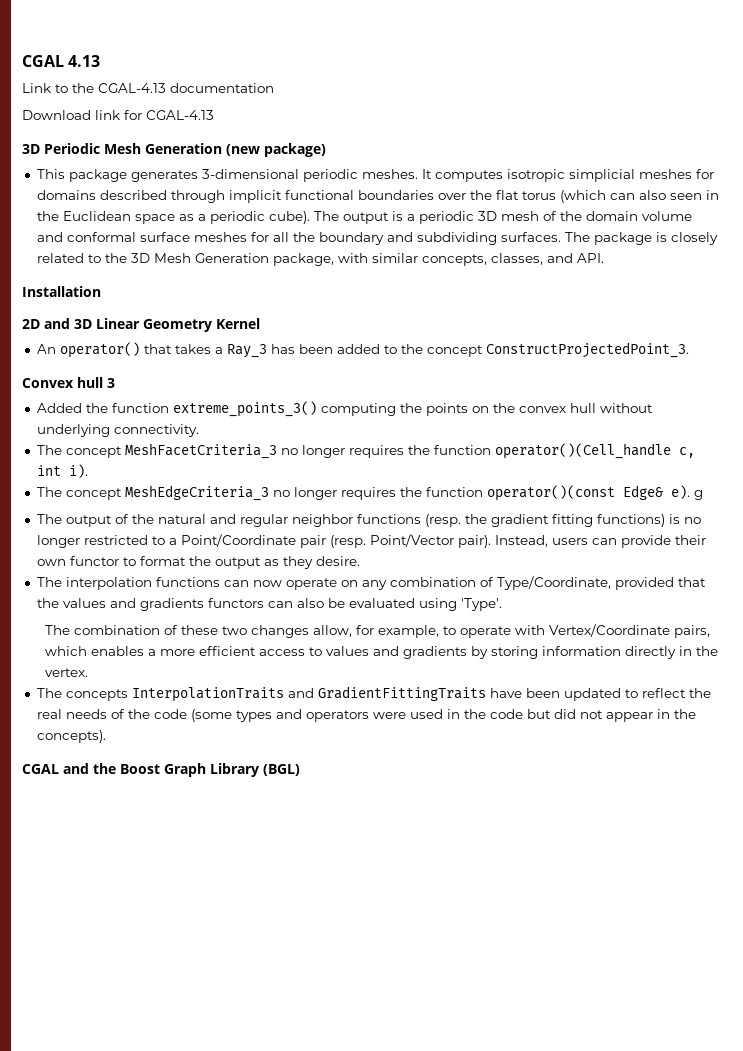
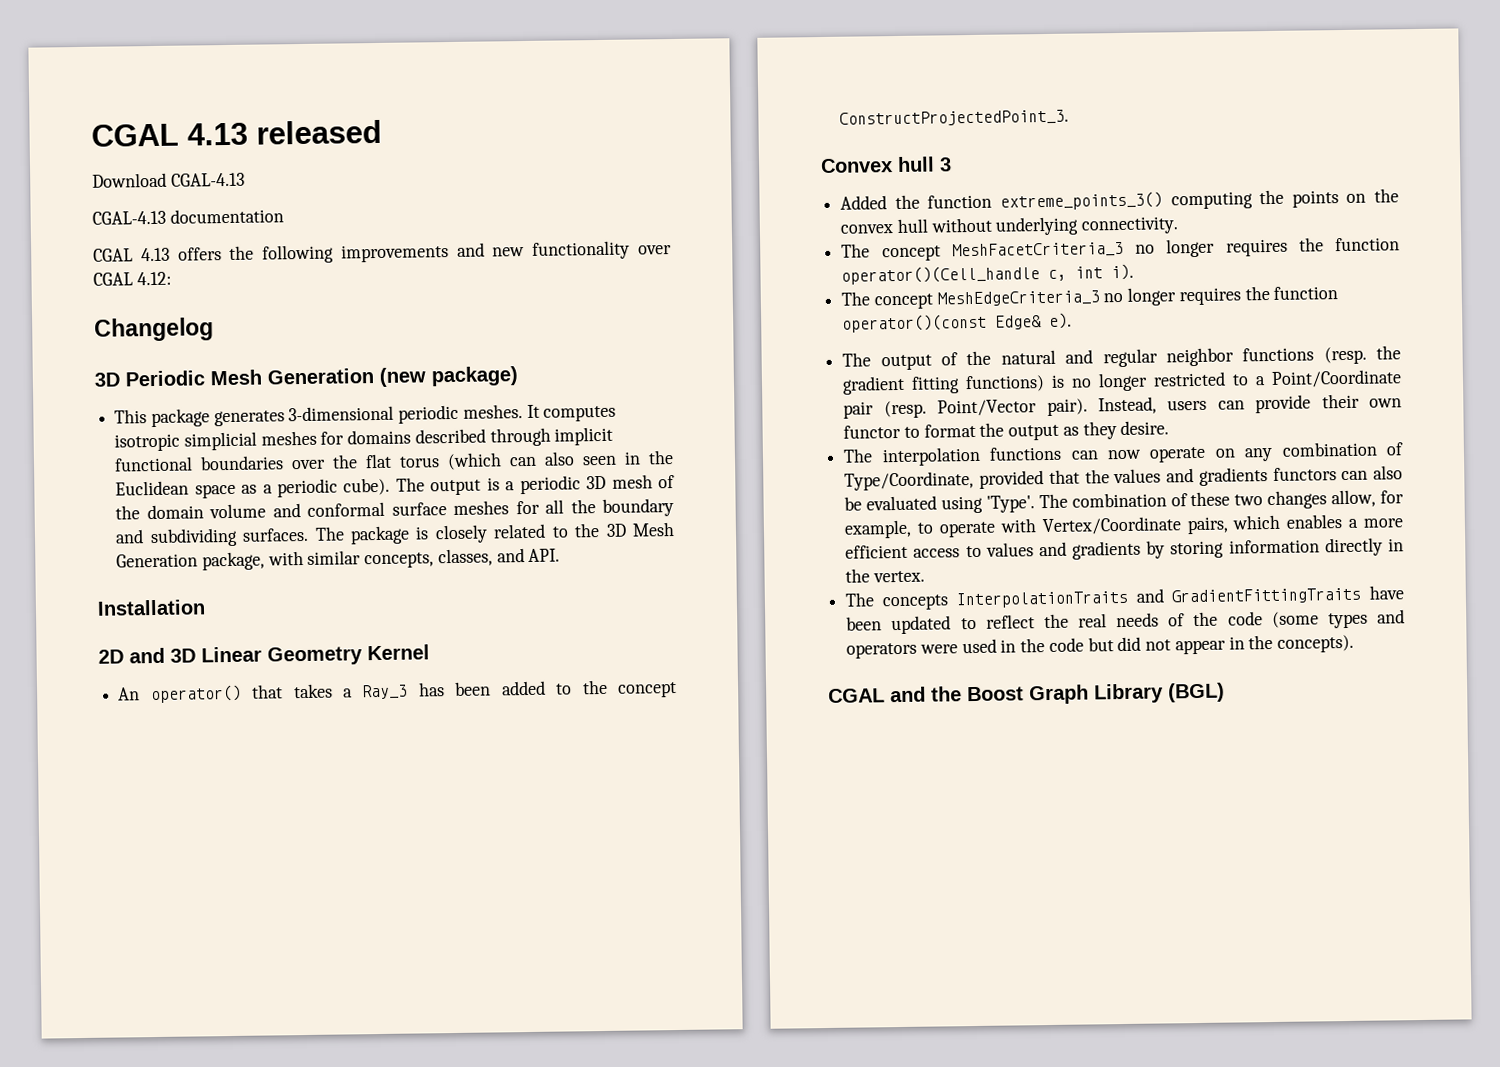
[22,55,101,67] [22,83,94,93] CGAL 4.13 // Link to the -> [91,119,382,147] [92,172,245,188] CGAL 4.13 released // Download CGAL-4.13 //
[22,110,214,120] Download link for CGAL-4.13 -> [93,240,672,264] [93,271,172,286] [94,317,214,342] CGAL 4.13 offers the following improvements and new functionality over CGAL 4.12: // Changelog
[693,490,703,500] g -> (1073, 320) none
(502, 604) // -> (1035, 504) none

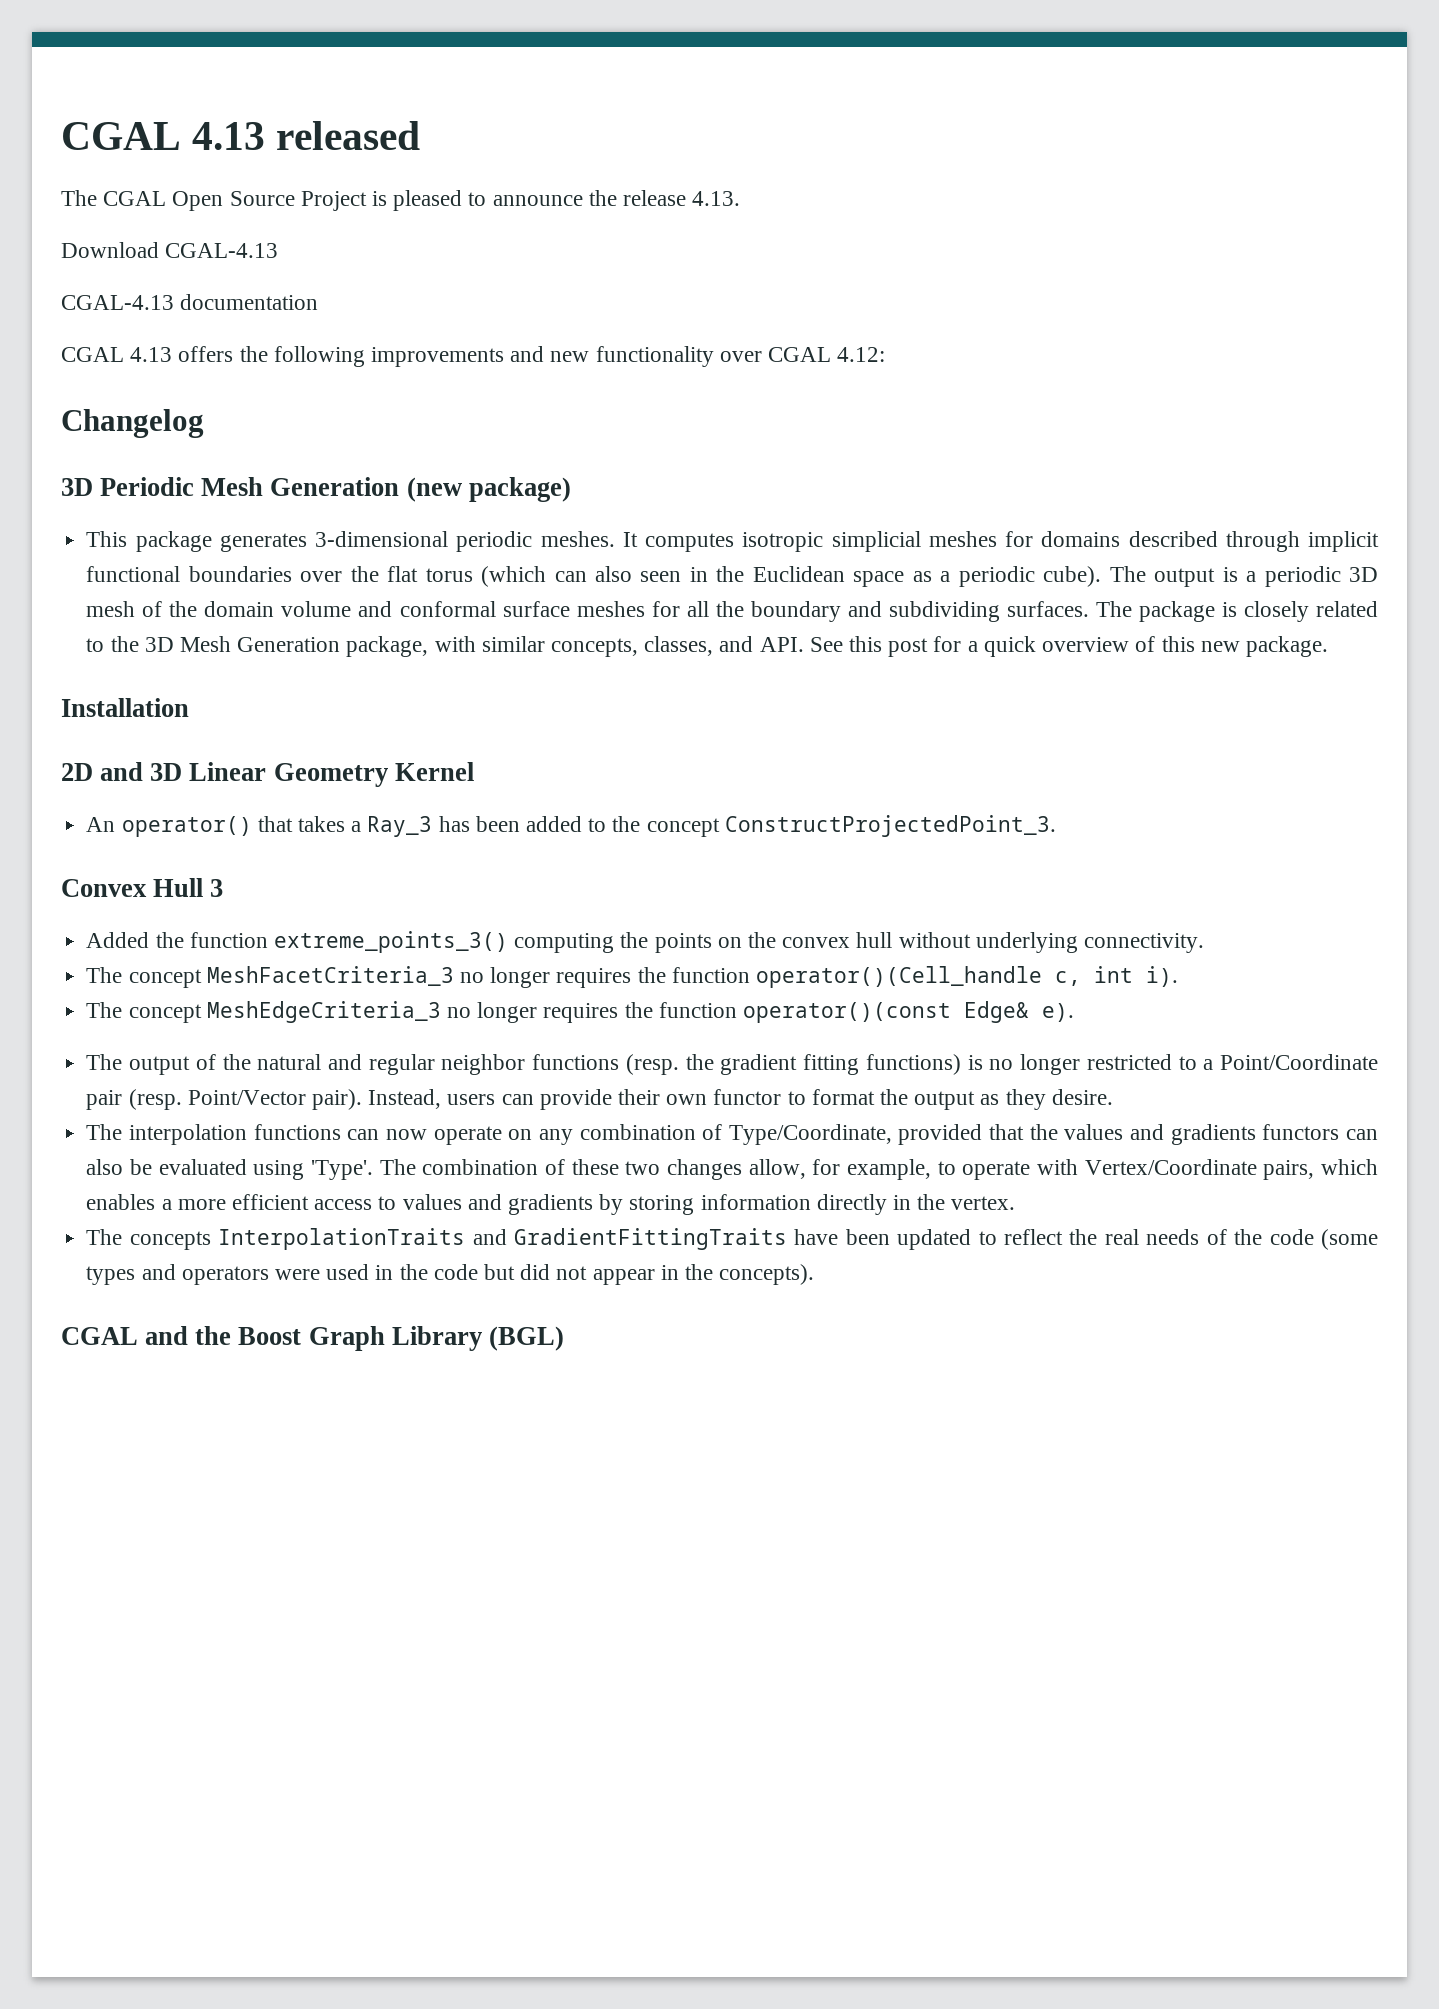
(382, 132) none -> [61,190,741,211] // The CGAL Open Source Project is pleased to announce the release 4.13.
(561, 555) none -> [809,636,1328,657] See this post for a quick overview of this new package.
[897,156,935,172] hull -> [153,878,204,897] Hull

